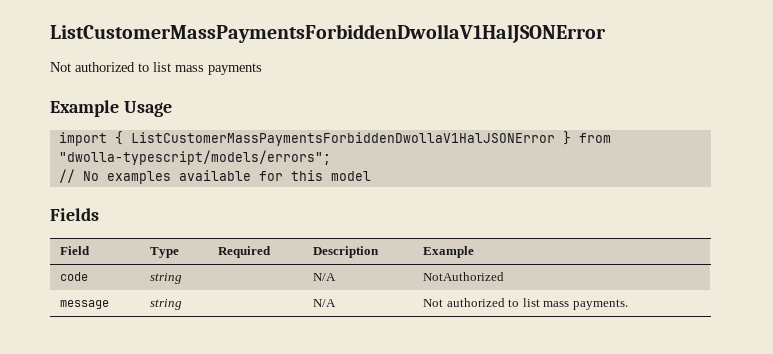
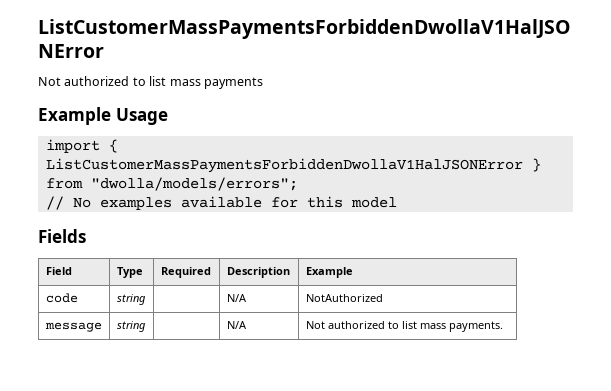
[58,150,331,165] "dwolla-typescript/models/errors"; -> [90,177,298,191] "dwolla/models/errors";

